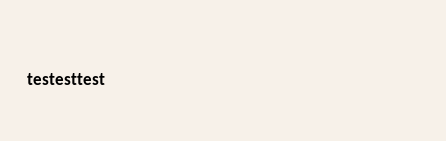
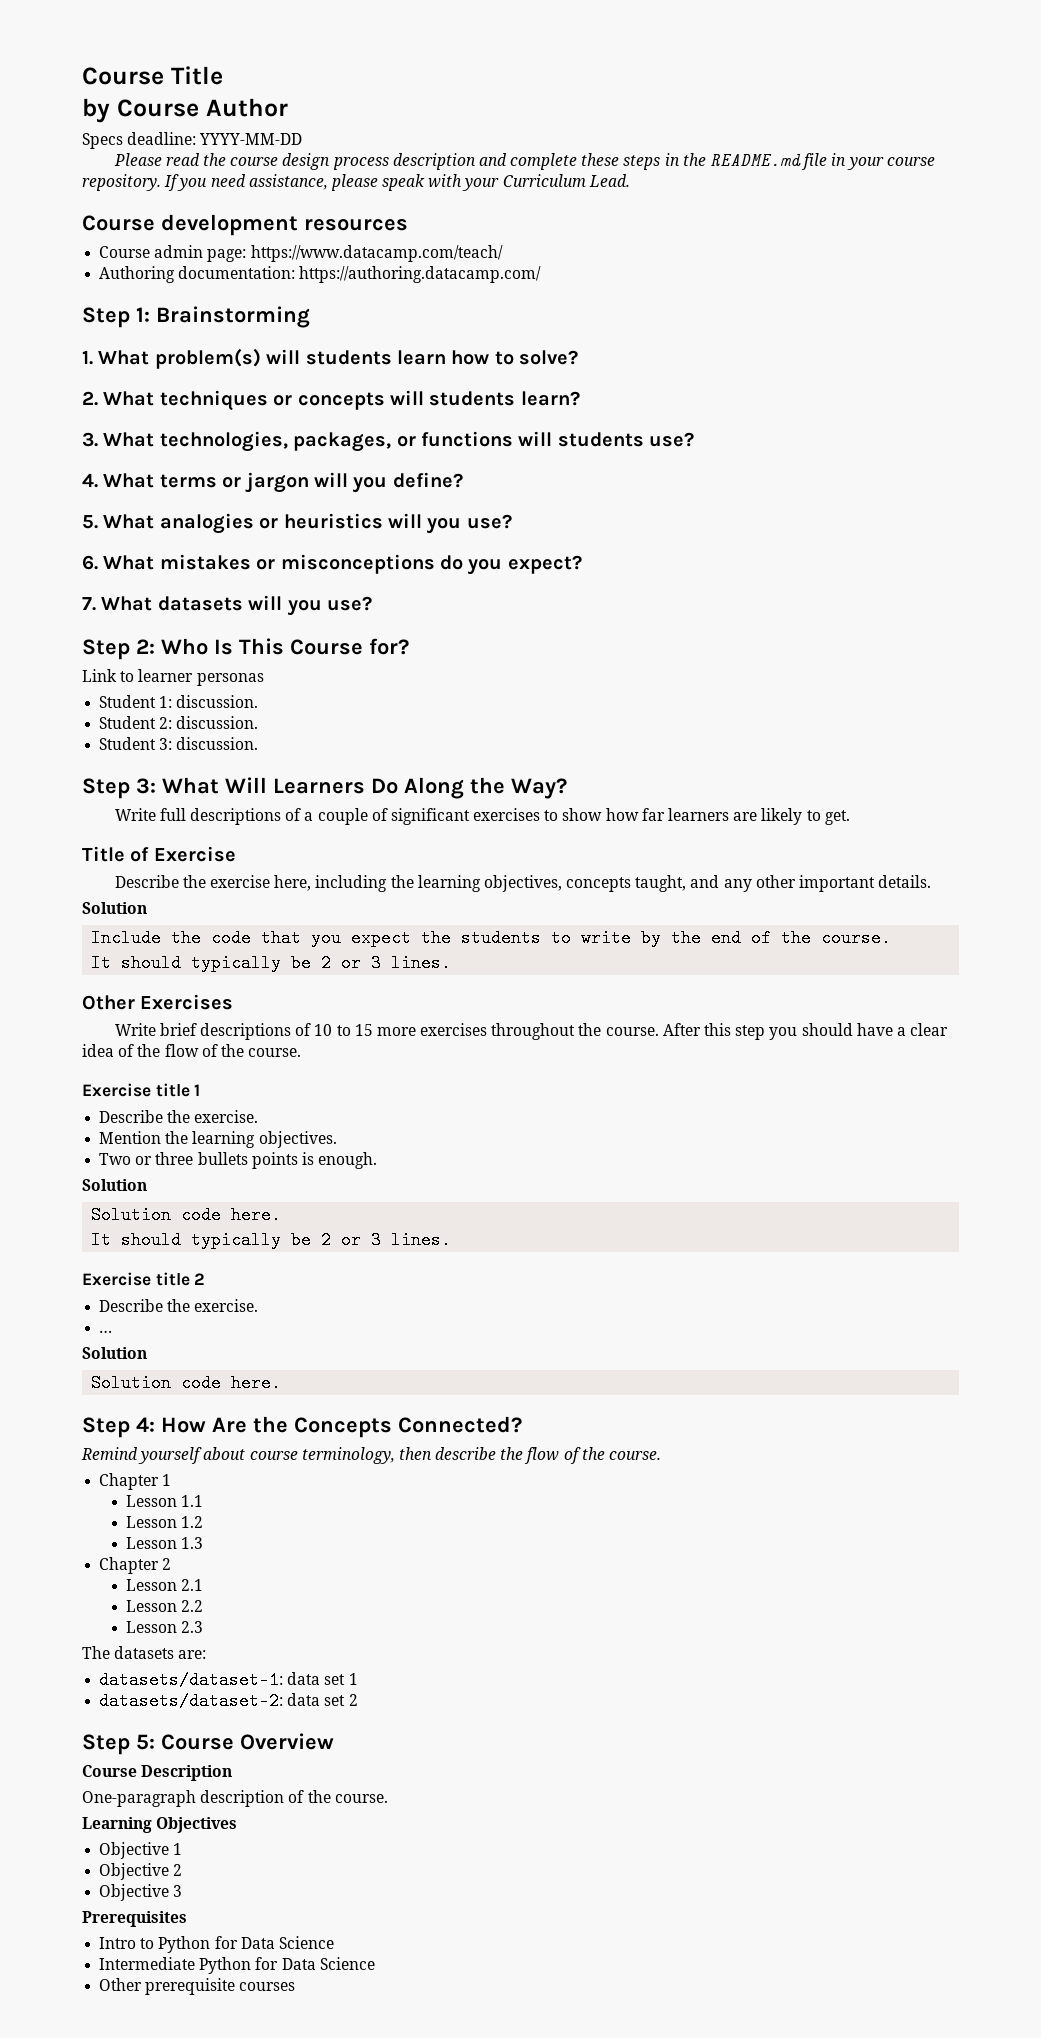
[27,73,105,85] testesttest -> [82,66,223,85] [82,98,288,123] [82,132,303,149] [113,153,935,170] [82,174,630,191] [82,214,408,236] [99,245,503,262] [99,266,542,283] [82,306,310,328] [82,348,579,369] [82,390,580,411] [82,431,695,452] [82,472,463,493] [82,513,512,534] [82,554,582,575] [82,595,372,616] [82,638,409,660] [82,669,264,686] [99,695,259,708] [99,716,259,729] [99,737,259,750] [82,777,567,799] [114,808,850,825] [82,846,236,862] [114,875,932,892] [82,902,147,914] [91,929,892,947] [91,954,452,972] [82,994,234,1010] [114,1023,949,1040] [82,1044,302,1057] [82,1083,201,1097] [99,1110,259,1123] [99,1131,337,1148] [99,1152,378,1169] [82,1179,147,1191] [91,1206,282,1224] [91,1231,452,1249] [82,1272,206,1286] [99,1299,259,1312] [99,1330,113,1333] [82,1347,147,1359] [91,1374,282,1392] [82,1416,522,1438] [81,1447,662,1464] [99,1473,172,1490] [126,1495,204,1507] [126,1516,204,1528] [126,1537,204,1549] [99,1557,172,1574] [126,1579,204,1591] [126,1600,204,1612] [126,1621,204,1633] [82,1646,207,1659] [99,1671,358,1689] [99,1692,358,1710] [82,1733,334,1755] [82,1765,233,1781] [82,1790,388,1807] [82,1817,238,1833] [99,1842,183,1859] [99,1863,183,1880] [99,1884,183,1901] [82,1911,187,1927] [99,1936,334,1953] [99,1957,375,1974] [99,1978,296,1995] Course Title // by Course Author // Specs deadline: YYYY-MM-DD // Please read the course design process description and complete these steps in the README.md file in your course repository. If you need assistance, please speak with your Curriculum Lead. // Course development resources // Course admin page: https://www.datacamp.com/teach/ // Authoring documentation: https://authoring.datacamp.com/ // Step 1: Brainstorming // 1. What problem(s) will students learn how to solve? // 2. What techniques or concepts will students learn? // 3. What technologies, packages, or functions will students use? // 4. What terms or jargon will you define? // 5. What analogies or heuristics will you use? // 6. What mistakes or misconceptions do you expect? // 7. What datasets will you use? // Step 2: Who Is This Course for? // Link to learner personas // Student 1: discussion. // Student 2: discussion. // Student 3: discussion. // Step 3: What Will Learners Do Along the Way? // Write full descriptions of a couple of significant exercises to show how far learners are likely to get. // Title of Exercise // Describe the exercise here, including the learning objectives, concepts taught, and any other important details. // Solution // Include the code that you expect the students to write by the end of the course. // It should typically be 2 or 3 lines. // Other Exercises // Write brief descriptions of 10 to 15 more exercises throughout the course. After this step you should have a clear idea of the flow of the course. // Exercise title 1 // Describe the exercise. // Mention the learning objectives. // Two or three bullets points is enough. // Solution // Solution code here. // It should typically be 2 or 3 lines. // Exercise title 2 // Describe the exercise. // … // Solution // Solution code here. // Step 4: How Are the Concepts Connected? // Remind yourself about course terminology, then describe the flow of the course. // Chapter 1 // Lesson 1.1 // Lesson 1.2 // Lesson 1.3 // Chapter 2 // Lesson 2.1 // Lesson 2.2 // Lesson 2.3 // The datasets are: // datasets/dataset-1: data set 1 // datasets/dataset-2: data set 2 // Step 5: Course Overview // Course Description // One-paragraph description of the course. // Learning Objectives // Objective 1 // Objective 2 // Objective 3 // Prerequisites // Intro to Python for Data Science // Intermediate Python for Data Science // Other prerequisite courses

